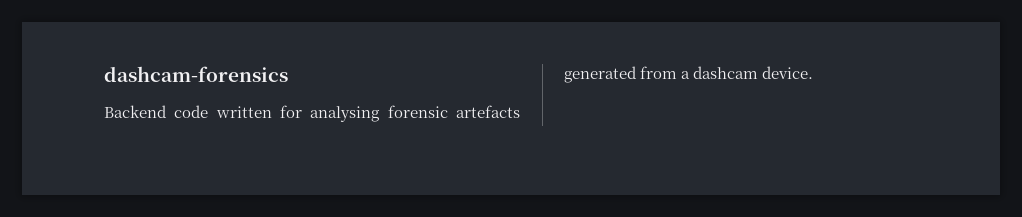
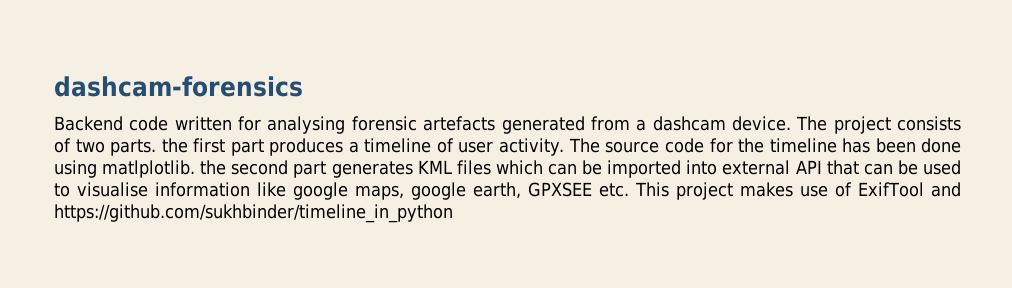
(814, 72) none -> [796,116,962,134] [54,138,961,156] [54,160,961,178] [54,182,961,200] [54,204,453,223] The project consists of two parts. the first part produces a timeline of user activity. The source code for the timeline has been done using matlplotlib. the second part generates KML files which can be imported into external API that can be used to visualise information like google maps, google earth, GPXSEE etc. This project makes use of ExifTool and https://github.com/sukhbinder/timeline_in_python

